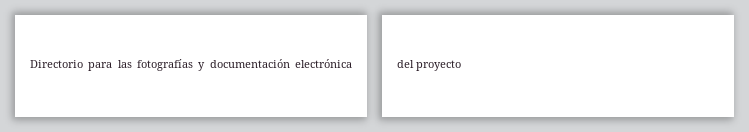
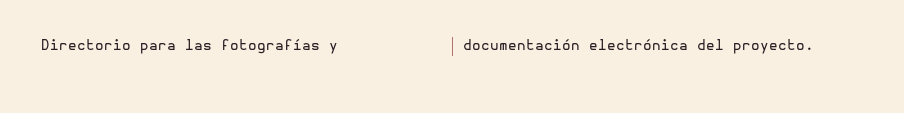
[416,60,461,71] proyecto -> [733,39,814,54] proyecto.

